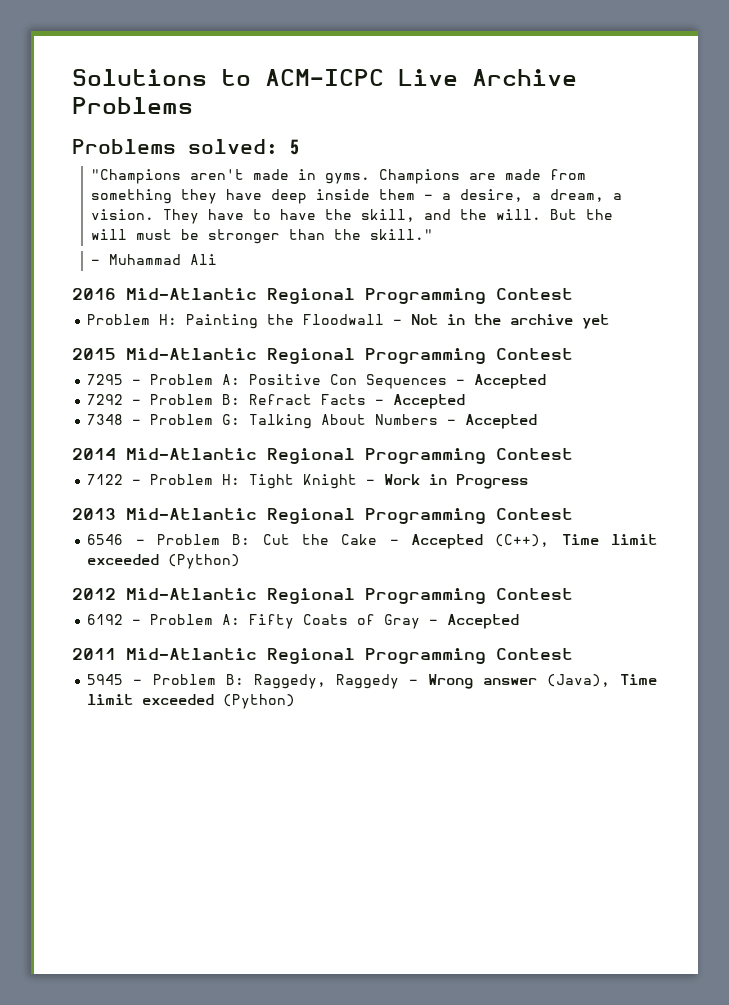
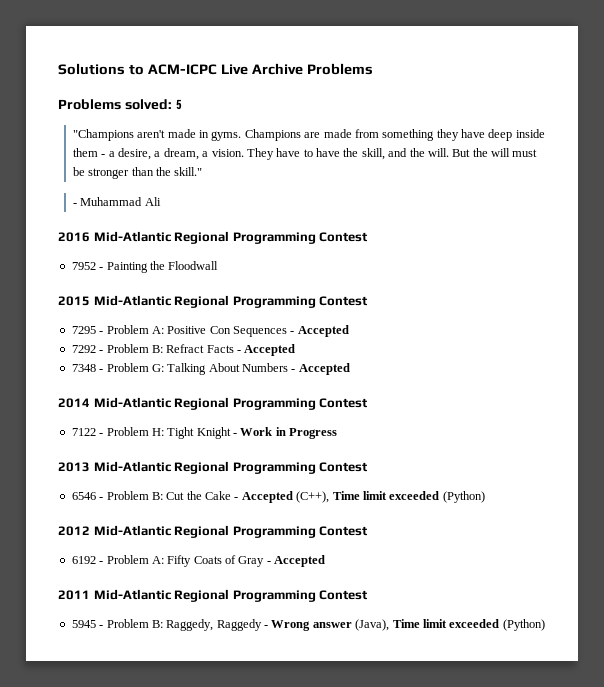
[87,314,178,325] Problem H: -> [71,262,104,270] 7952 -
[393,314,610,329] - Not in the archive yet -> (219, 265) none

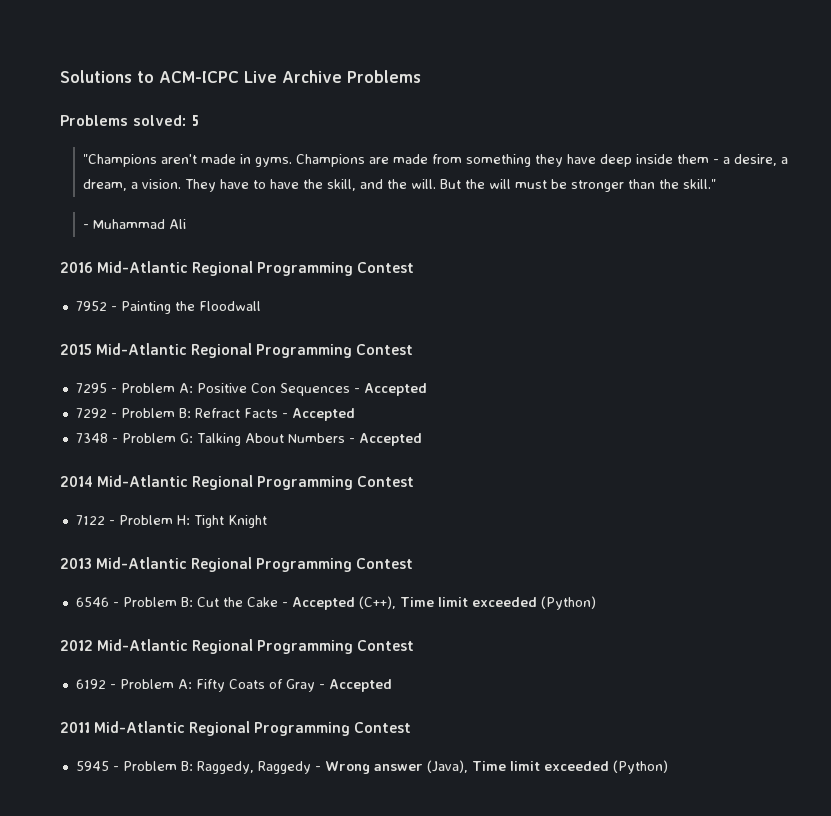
[233,427,338,439] - Work in Progress -> (267, 521) none

